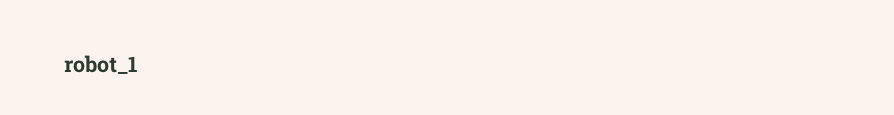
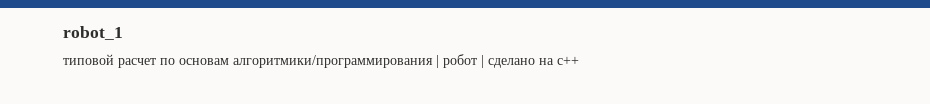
(138, 64) none -> [63,54,579,68] // типовой расчет по основам алгоритмики/программирования | робот | сделано на c++

